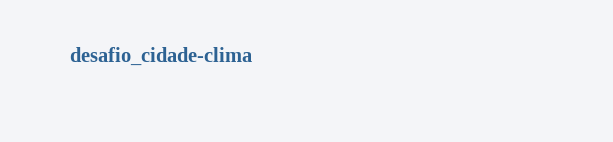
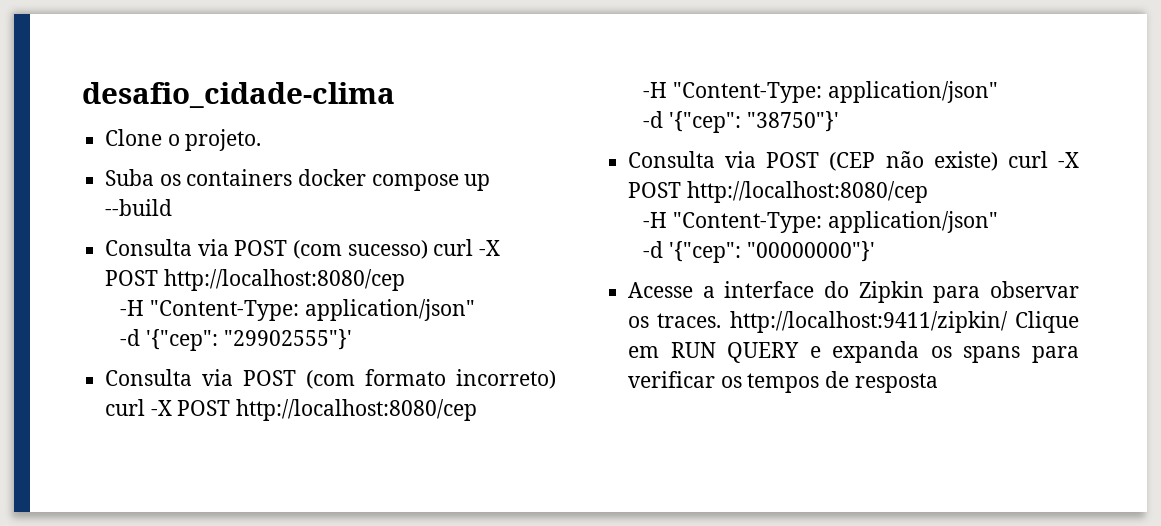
(252, 56) none -> [105,129,262,151] [105,169,491,191] [105,199,173,216] [105,239,501,259] [105,269,405,291] [120,299,475,321] [120,329,352,351] [105,369,556,389] [105,399,478,421] [643,81,998,103] [643,111,839,133] [628,151,1079,171] [628,181,928,203] [643,211,998,233] [643,241,875,263] [628,281,1079,303] [628,311,1079,333] [628,341,1079,363] [628,371,938,393] // Clone o projeto. // Suba os containers docker compose up --build // Consulta via POST (com sucesso) curl -X POST http://localhost:8080/cep // -H "Content-Type: application/json" // -d '{"cep": "29902555"}' // Consulta via POST (com formato incorreto) curl -X POST http://localhost:8080/cep // -H "Content-Type: application/json" // -d '{"cep": "38750"}' // Consulta via POST (CEP não existe) curl -X POST http://localhost:8080/cep // -H "Content-Type: application/json" // -d '{"cep": "00000000"}' // Acesse a interface do Zipkin para observar os traces. http://localhost:9411/zipkin/ Clique em RUN QUERY e expanda os spans para verificar os tempos de resposta

